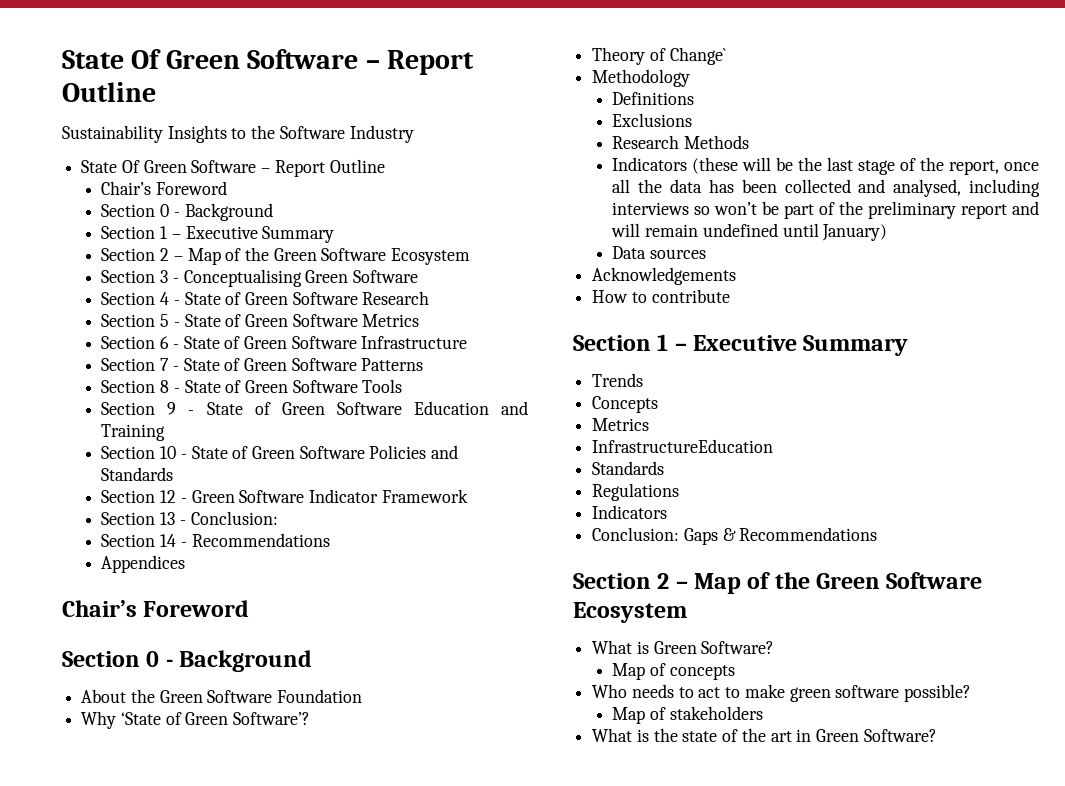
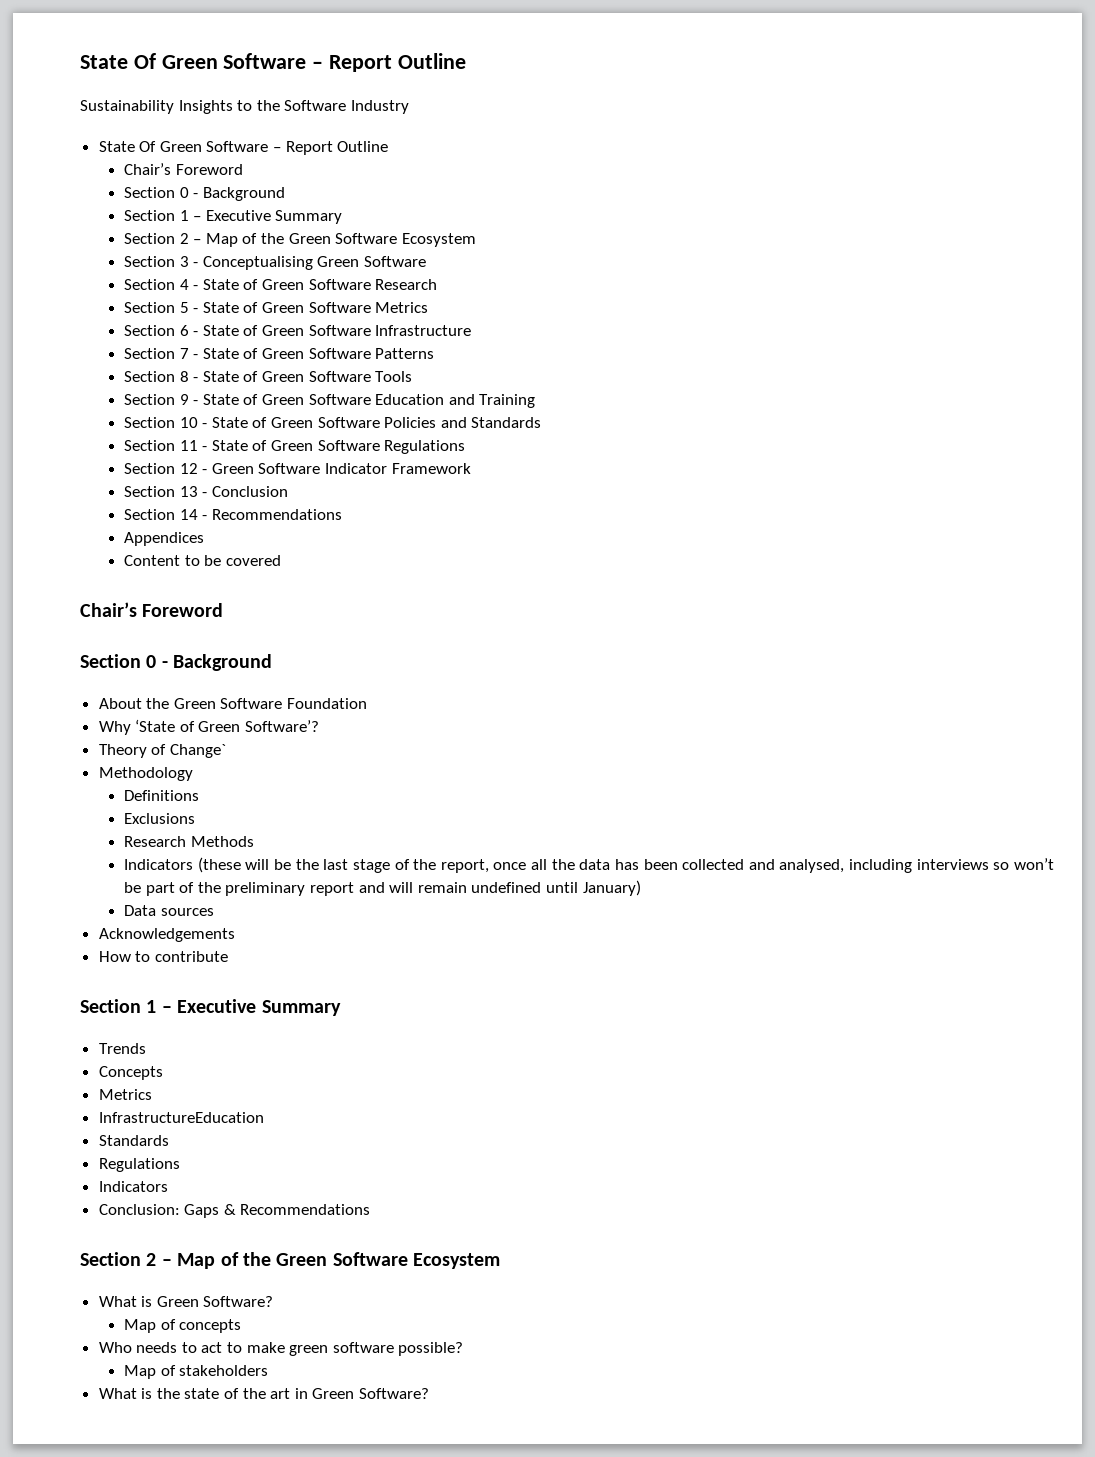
(174, 474) none -> [124,440,466,454] // Section 11 - State of Green Software Regulations
[190,511,278,525] Conclusion: -> [211,486,288,497] Conclusion
(186, 564) none -> [124,555,281,566] // Content to be covered

